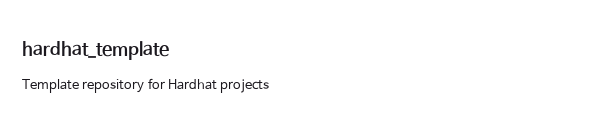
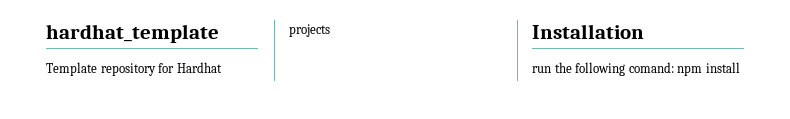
(270, 86) none -> [532,24,644,39] [532,62,740,76] // Installation // run the following comand: npm install

